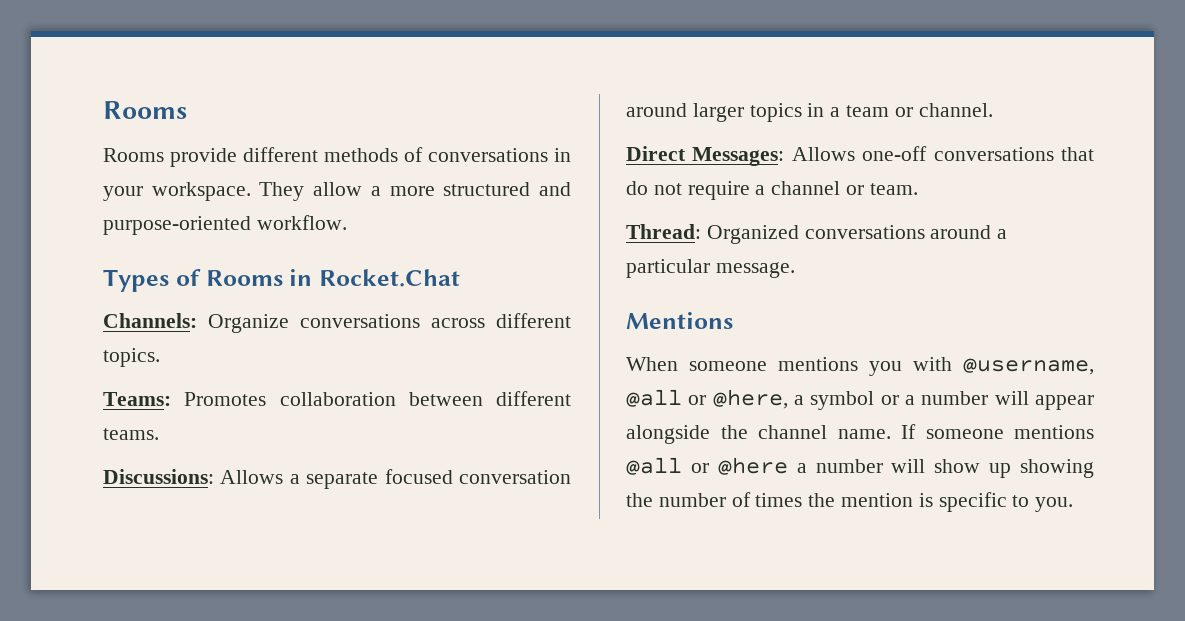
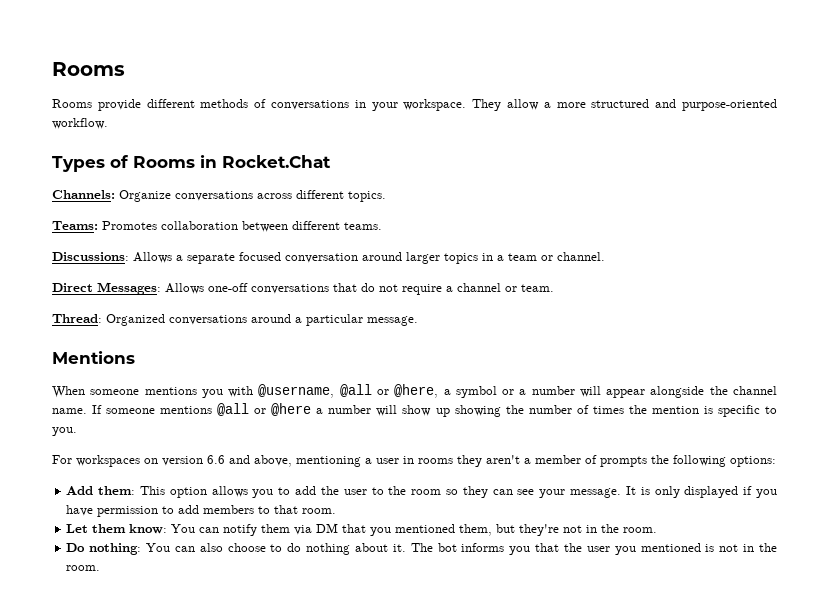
(1074, 504) none -> [52,455,776,467] [66,486,777,498] [66,505,337,517] [66,523,658,536] [66,543,778,555] [66,565,101,571] // For workspaces on version 6.6 and above, mentioning a user in rooms they aren't a member of prompts the following options: // Add them: This option allows you to add the user to the room so they can see your message. It is only displayed if you have permission to add members to that room. // Let them know: You can notify them via DM that you mentioned them, but they're not in the room. // Do nothing: You can also choose to do nothing about it. The bot informs you that the user you mentioned is not in the room.

